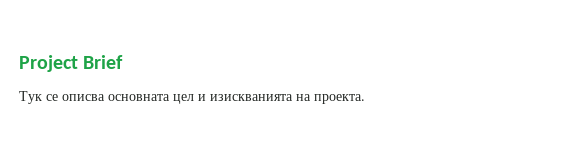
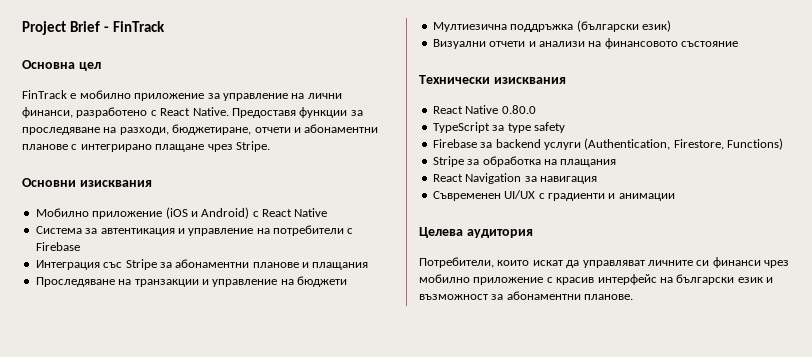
[19,91,365,104] // Тук се описва основната цел и изискванията на проекта. -> [103,21,165,32] [22,60,101,71] [22,90,342,101] [22,107,363,118] [22,124,379,135] [22,141,270,152] [22,178,152,187] [35,207,328,219] [35,225,354,236] [35,242,80,251] [35,259,369,270] [35,276,347,287] [432,20,671,32] [432,38,738,49] [419,75,566,84] [432,105,536,114] [432,122,565,133] [432,138,783,150] [432,156,617,167] [432,173,597,184] [432,190,675,201] [419,227,533,238] [419,257,789,268] [419,274,773,285] [419,291,634,300] - FinTrack // Основна цел // FinTrack е мобилно приложение за управление на лични финанси, разработено с React Native. Предоставя функции за проследяване на разходи, бюджетиране, отчети и абонаментни планове с интегрирано плащане чрез Stripe. // Основни изисквания // Мобилно приложение (iOS и Android) с React Native // Система за автентикация и управление на потребители с Firebase // Интеграция със Stripe за абонаментни планове и плащания // Проследяване на транзакции и управление на бюджети // Мултиезична поддръжка (български език) // Визуални отчети и анализи на финансовото състояние // Технически изисквания // React Native 0.80.0 // TypeScript за type safety // Firebase за backend услуги (Authentication, Firestore, Functions) // Stripe за обработка на плащания // React Navigation за навигация // Съвременен UI/UX с градиенти и анимации // Целева аудитория // Потребители, които искат да управляват личните си финанси чрез мобилно приложение с красив интерфейс на български език и възможност за абонаментни планове.

